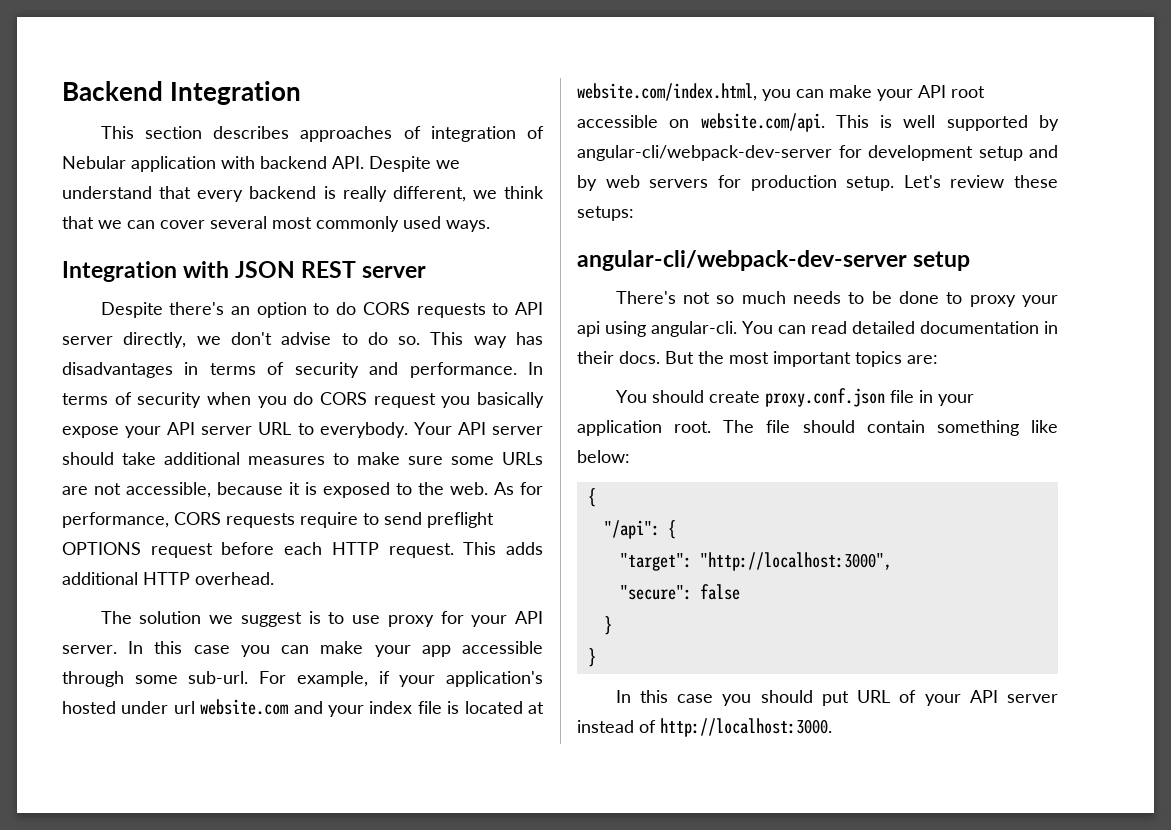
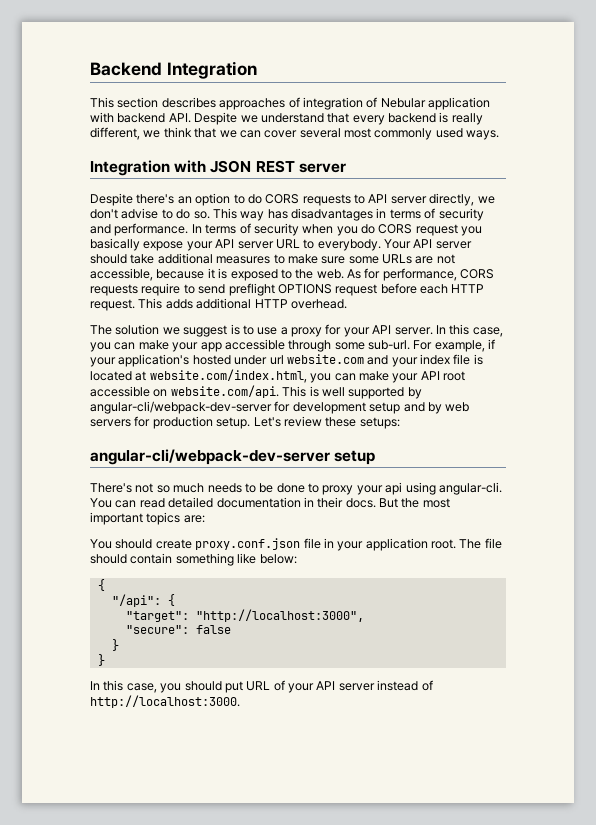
(381, 619) none -> [280,327,288,335] a
[193,645,230,654] case -> [472,327,503,337] case,
[677,694,714,703] case -> [126,683,157,693] case,

